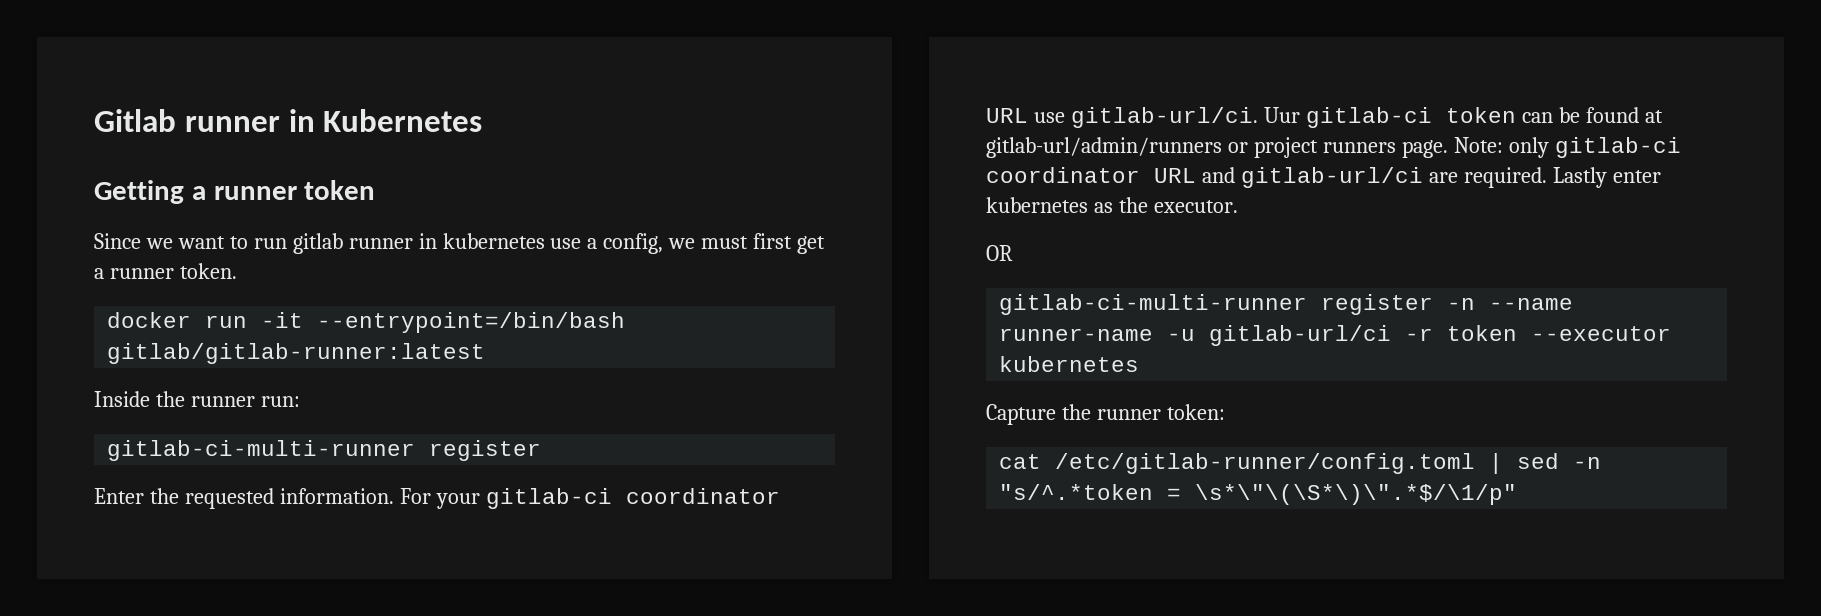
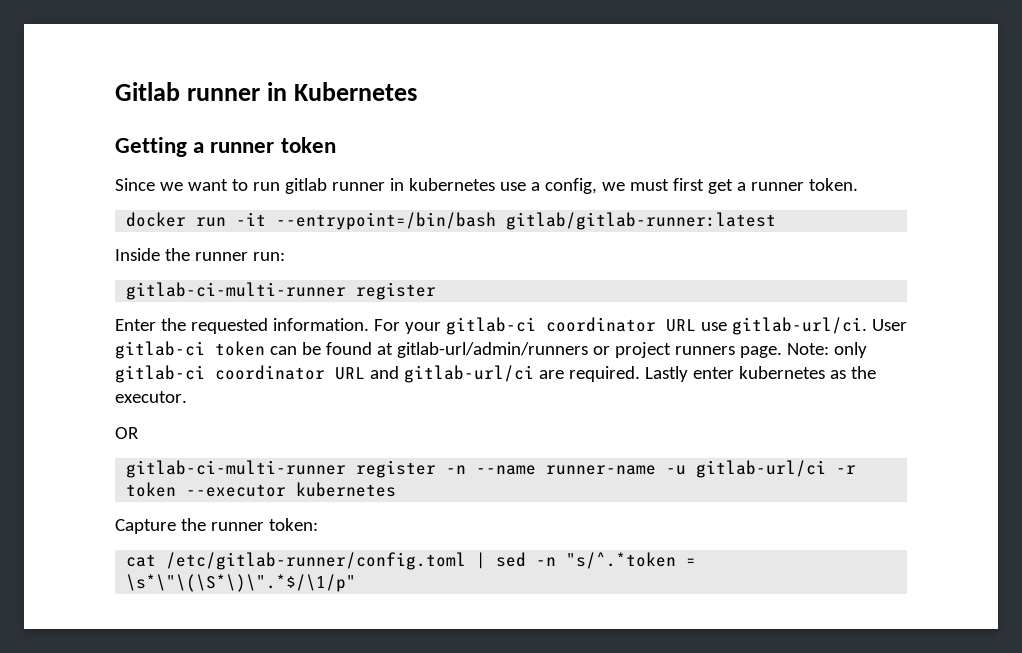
[1263,107,1300,123] Uur -> [871,319,907,331] User

